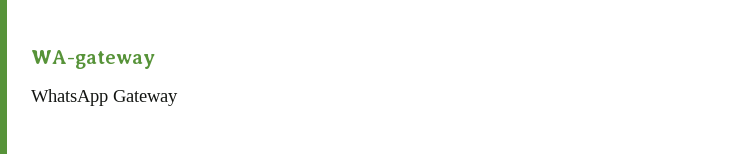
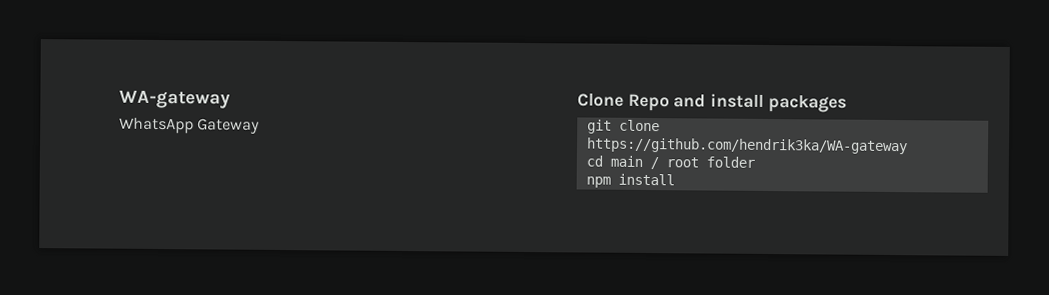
(178, 98) none -> [577,93,847,113] [586,119,660,134] [585,137,908,155] [585,155,755,170] [585,173,675,188] // Clone Repo and install packages // git clone https://github.com/hendrik3ka/WA-gateway // cd main / root folder // npm install

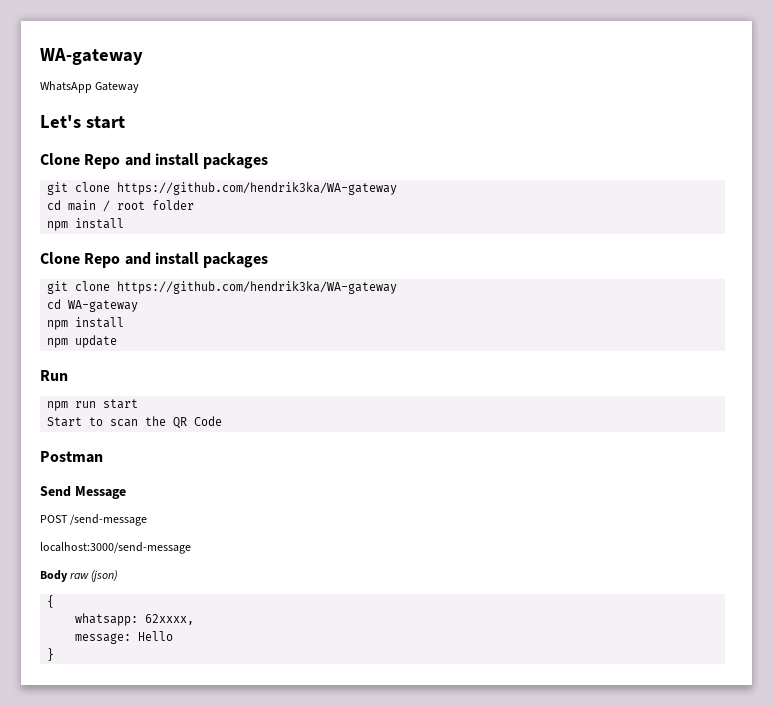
(261, 126) none -> [40,115,125,129] // Let's start
(675, 179) none -> [40,252,269,268] [47,281,398,294] [47,299,139,312] [47,317,125,330] [47,335,118,348] [40,370,68,381] [47,399,139,411] [47,416,223,429] [40,451,103,463] [40,486,126,499] [40,514,148,526] [40,542,191,554] [40,570,119,582] [47,595,55,608] [75,613,195,626] [75,631,174,644] [47,648,55,661] // Clone Repo and install packages // git clone https://github.com/hendrik3ka/WA-gateway // cd WA-gateway // npm install // npm update // Run // npm run start // Start to scan the QR Code // Postman // Send Message // POST /send-message // localhost:3000/send-message // Body raw (json) // { // whatsapp: 62xxxx, // message: Hello // }

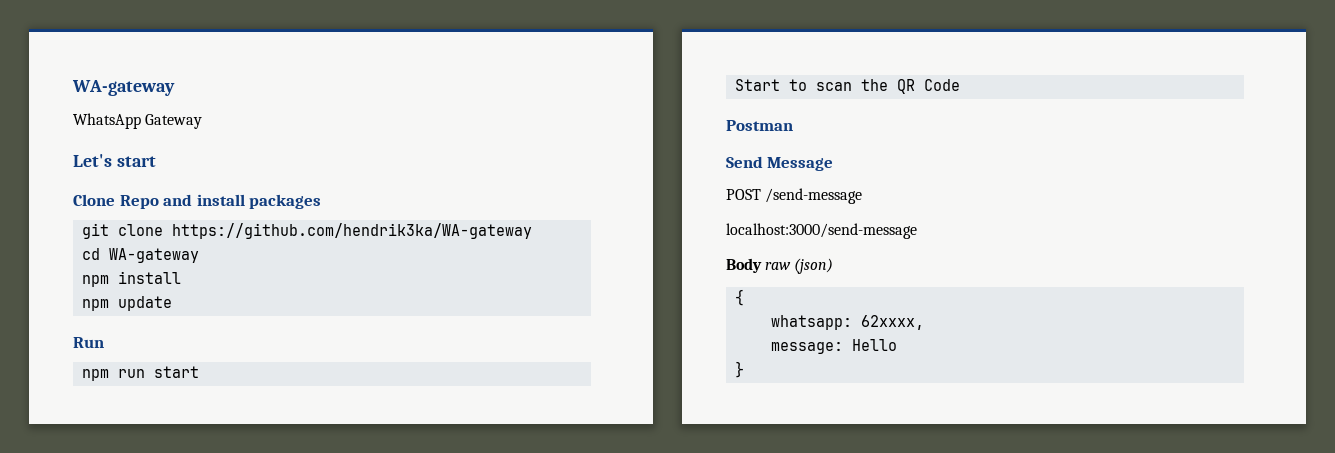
[47,200,195,212] [47,218,125,231] [40,252,269,268] [47,281,398,294] // cd main / root folder // npm install // Clone Repo and install packages // git clone https://github.com/hendrik3ka/WA-gateway -> (533, 231) none

